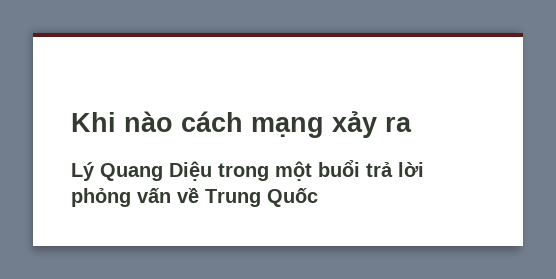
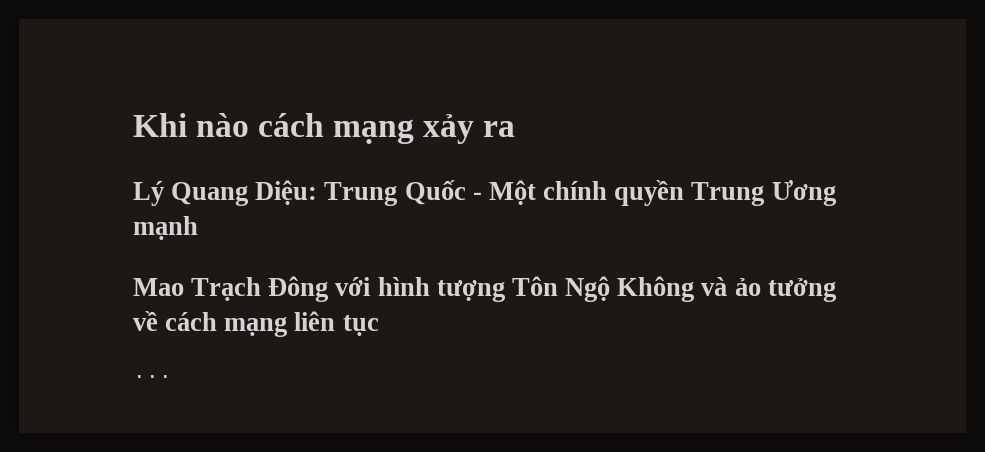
[169,160,424,181] [71,188,318,207] Diệu trong một buổi trả lời phỏng vấn về Trung Quốc -> [255,180,836,206] [133,216,198,240] [133,276,836,302] [133,311,379,337] [133,375,172,378] Diệu: Trung Quốc - Một chính quyền Trung Ương mạnh // Mao Trạch Đông với hình tượng Tôn Ngộ Không và ảo tưởng về cách mạng liên tục // ...

